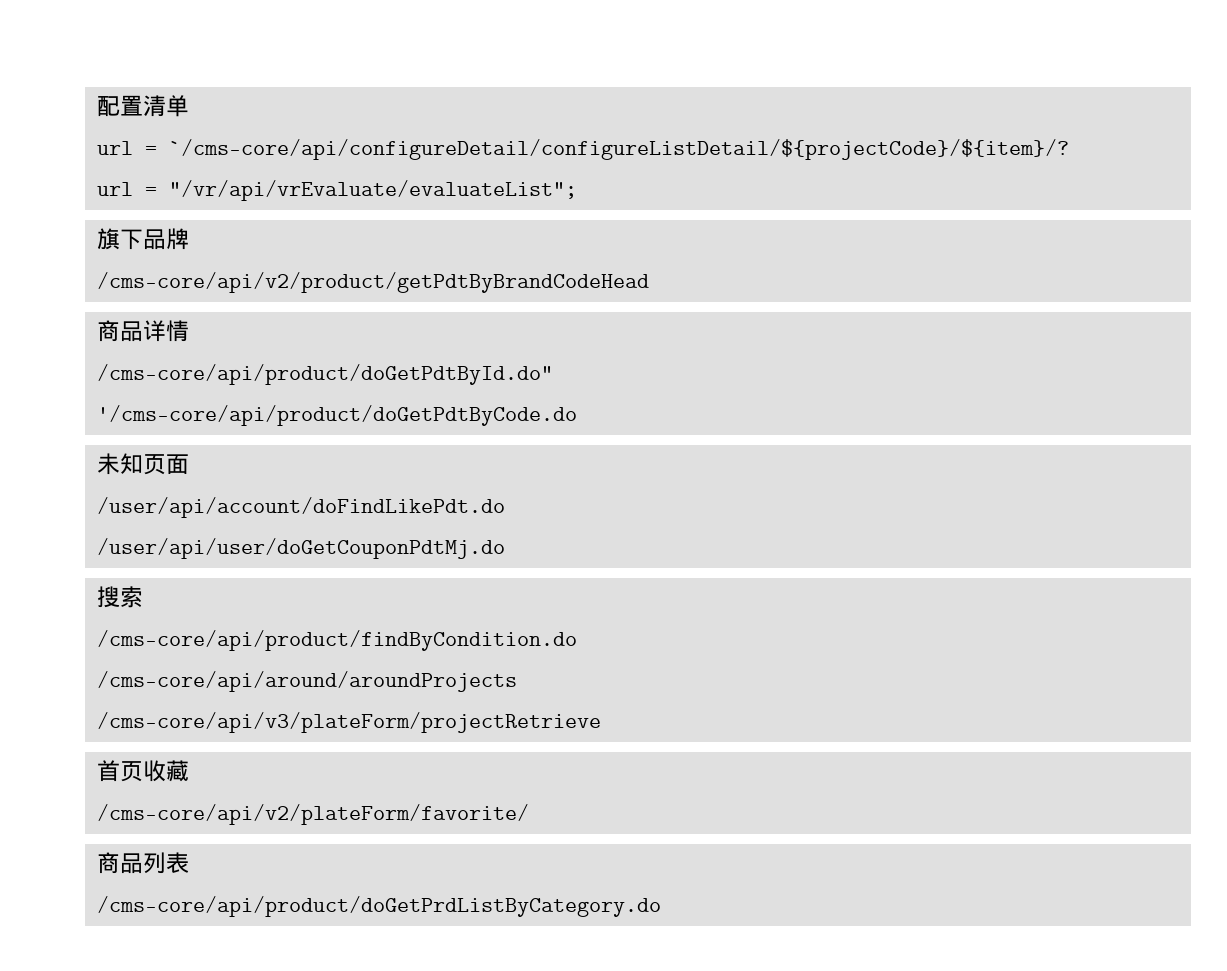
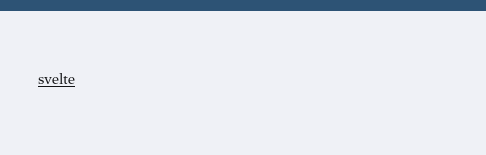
[97,95,189,117] [97,139,1069,160] [97,180,577,201] [97,228,189,250] [97,272,649,293] [97,320,189,342] [97,364,553,385] [97,405,577,426] [97,453,189,475] [97,497,505,518] [97,538,505,559] [97,586,143,608] [97,630,577,651] [97,671,517,692] [97,712,601,733] [97,760,189,782] [97,804,529,825] [97,852,189,874] [97,896,661,917] 配置清单 // url = `/cms-core/api/configureDetail/configureListDetail/${projectCode}/${item}/? // url = "/vr/api/vrEvaluate/evaluateList"; // 旗下品牌 // /cms-core/api/v2/product/getPdtByBrandCodeHead // 商品详情 // /cms-core/api/product/doGetPdtById.do" // '/cms-core/api/product/doGetPdtByCode.do // 未知页面 // /user/api/account/doFindLikePdt.do // /user/api/user/doGetCouponPdtMj.do // 搜索 // /cms-core/api/product/findByCondition.do // /cms-core/api/around/aroundProjects // /cms-core/api/v3/plateForm/projectRetrieve // 首页收藏 // /cms-core/api/v2/plateForm/favorite/ // 商品列表 // /cms-core/api/product/doGetPrdListByCategory.do -> [38,73,75,84] svelte

